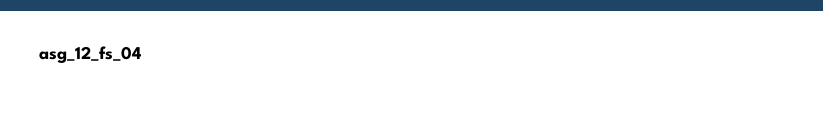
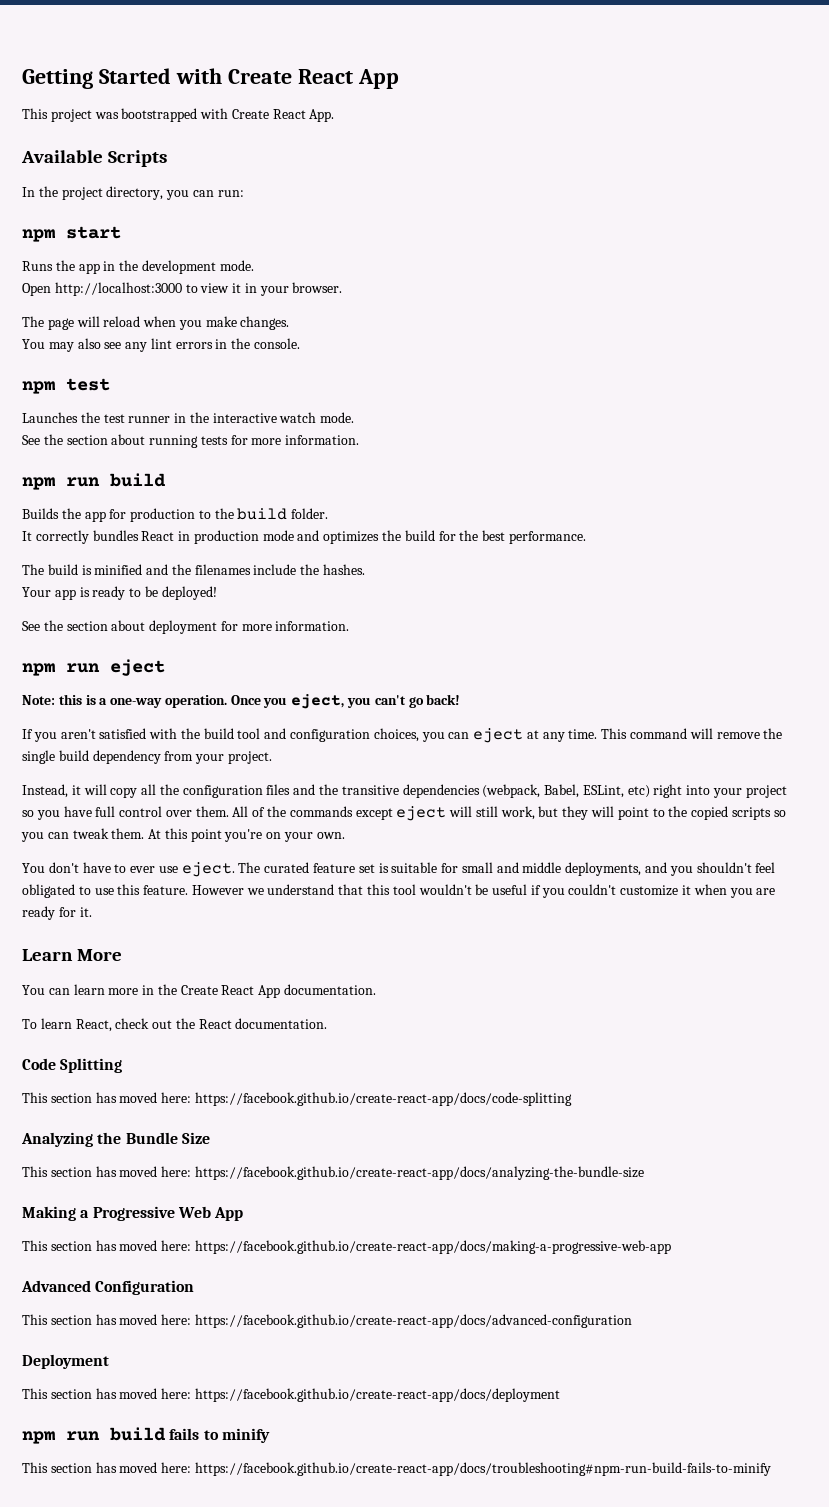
[39,46,141,63] asg_12_fs_04 -> [22,68,399,89] [22,108,335,122] [21,150,168,167] [22,186,244,200] [22,226,121,242] [22,260,254,274] [22,282,343,296] [22,316,290,330] [22,338,301,352] [22,378,110,394] [22,412,355,423] [22,434,360,448] [22,473,166,490] [22,508,329,522] [22,530,586,544] [22,564,366,575] [22,586,217,600] [22,620,350,634] [22,659,165,676] [22,694,461,709] [22,728,783,743] [22,750,272,764] [22,784,787,798] [22,806,786,821] [21,828,345,842] [22,862,776,877] [22,884,776,898] [22,906,92,920] [22,949,123,961] [22,984,377,998] [22,1018,328,1032] [22,1058,123,1073] [22,1092,572,1106] [21,1132,210,1147] [22,1166,644,1180] [22,1206,244,1221] [22,1240,671,1254] [21,1280,195,1295] [22,1314,632,1328] [22,1354,109,1369] [22,1388,560,1402] [22,1427,270,1444] [22,1462,771,1476] Getting Started with Create React App // This project was bootstrapped with Create React App. // Available Scripts // In the project directory, you can run: // npm start // Runs the app in the development mode. // Open http://localhost:3000 to view it in your browser. // The page will reload when you make changes. // You may also see any lint errors in the console. // npm test // Launches the test runner in the interactive watch mode. // See the section about running tests for more information. // npm run build // Builds the app for production to the build folder. // It correctly bundles React in production mode and optimizes the build for the best performance. // The build is minified and the filenames include the hashes. // Your app is ready to be deployed! // See the section about deployment for more information. // npm run eject // Note: this is a one-way operation. Once you eject, you can't go back! // If you aren't satisfied with the build tool and configuration choices, you can eject at any time. This command will remove the single build dependency from your project. // Instead, it will copy all the configuration files and the transitive dependencies (webpack, Babel, ESLint, etc) right into your project so you have full control over them. All of the commands except eject will still work, but they will point to the copied scripts so you can tweak them. At this point you're on your own. // You don't have to ever use eject. The curated feature set is suitable for small and middle deployments, and you shouldn't feel obligated to use this feature. However we understand that this tool wouldn't be useful if you couldn't customize it when you are ready for it. // Learn More // You can learn more in the Create React App documentation. // To learn React, check out the React documentation. // Code Splitting // This section has moved here: https://facebook.github.io/create-react-app/docs/code-splitting // Analyzing the Bundle Size // This section has moved here: https://facebook.github.io/create-react-app/docs/analyzing-the-bundle-size // Making a Progressive Web App // This section has moved here: https://facebook.github.io/create-react-app/docs/making-a-progressive-web-app // Advanced Configuration // This section has moved here: https://facebook.github.io/create-react-app/docs/advanced-configuration // Deployment // This section has moved here: https://facebook.github.io/create-react-app/docs/deployment // npm run build fails to minify // This section has moved here: https://facebook.github.io/create-react-app/docs/troubleshooting#npm-run-build-fails-to-minify

